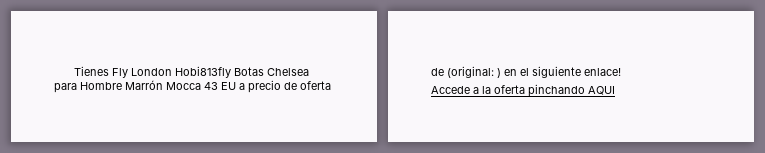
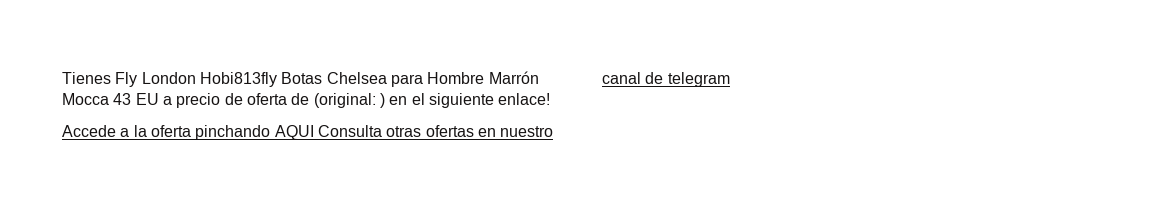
(615, 90) none -> [317,125,554,137] [602,72,730,87] Consulta otras ofertas en nuestro canal de telegram

